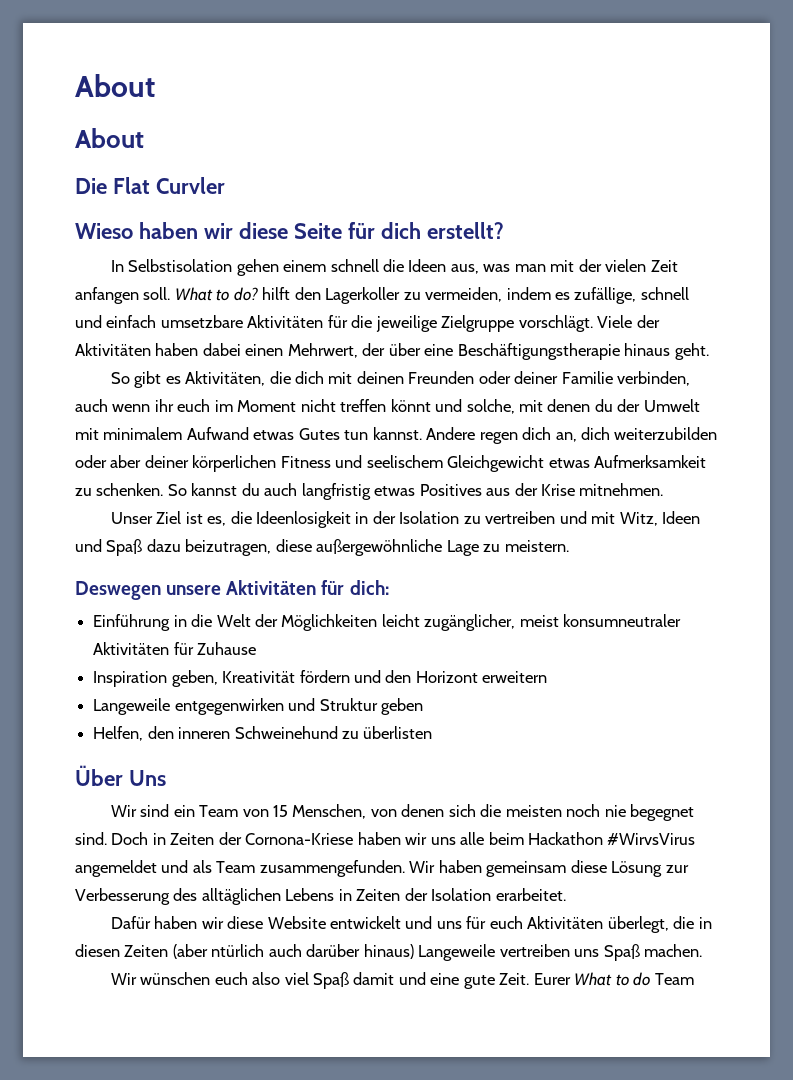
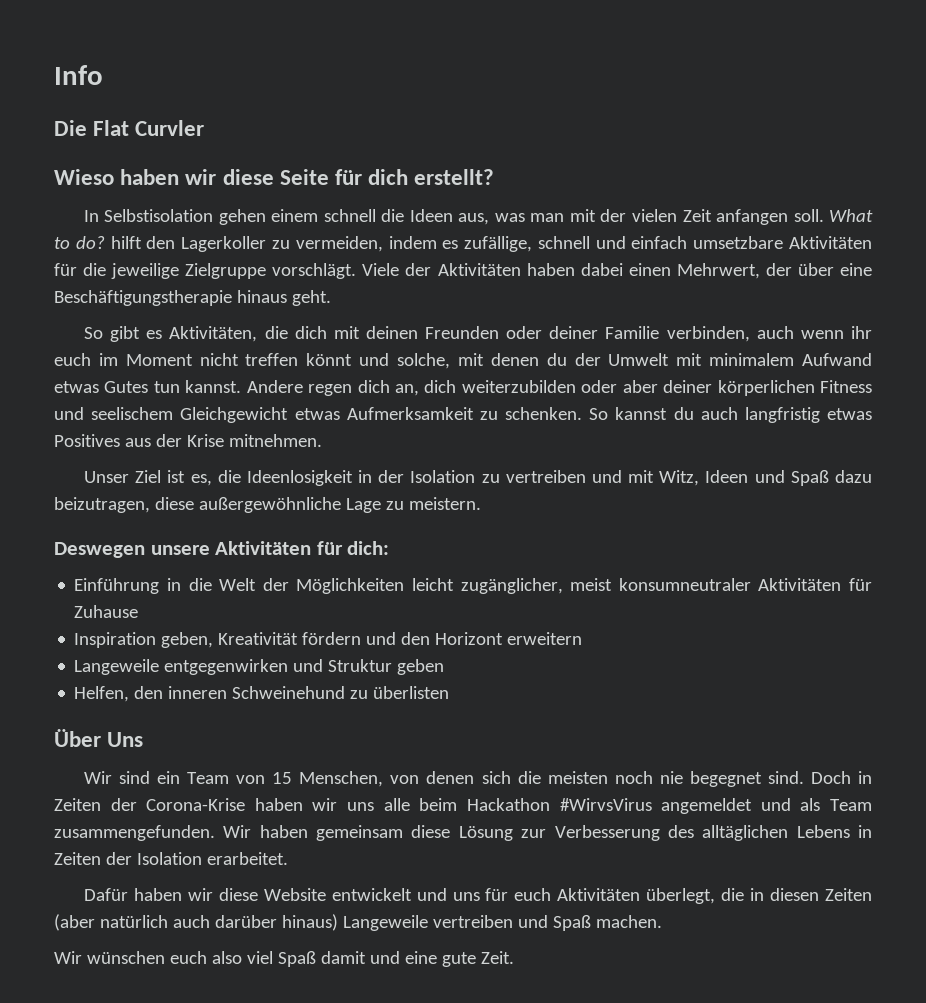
[75,74,155,97] [75,128,144,148] About // About -> [54,65,103,85] Info
[245,833,354,845] Cornona-Kriese -> [146,798,246,811] Corona-Krise
[211,944,265,957] ntürlich -> [99,915,168,928] natürlich
[574,949,600,957] uns -> [517,915,548,928] und
[533,972,694,986] Eurer What to do Team -> (514, 957) none

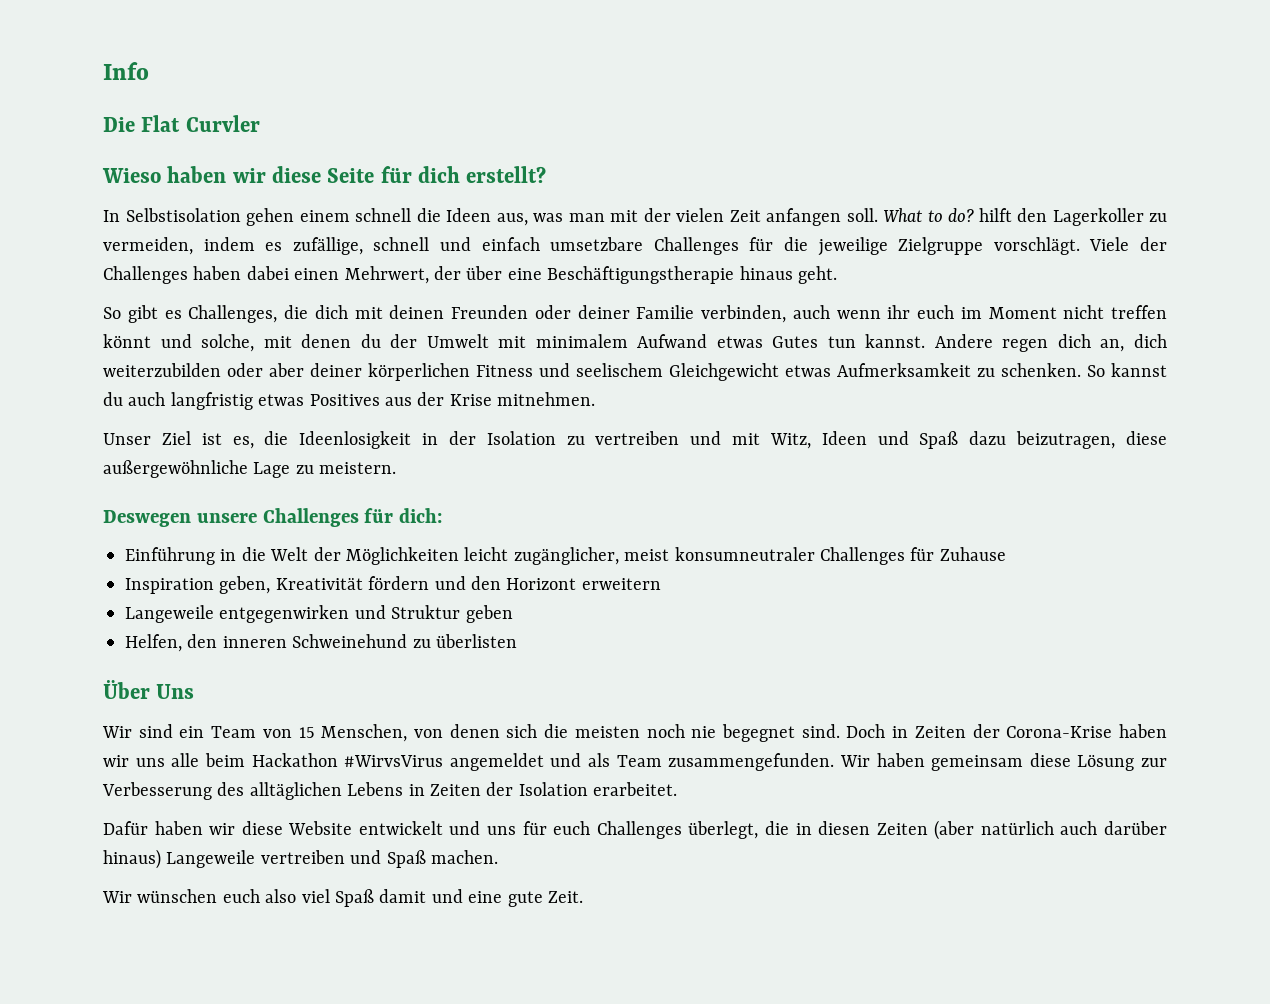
[789,236,873,249] Aktivitäten -> [653,237,739,255] Challenges
[437,263,521,276] Aktivitäten -> [103,266,188,284] Challenges
[169,326,258,342] Aktivitäten, -> [188,305,278,323] Challenges,
[215,541,312,555] Aktivitäten -> [262,508,359,527] Challenges
[758,578,842,591] Aktivitäten -> [819,547,905,565] Challenges
[557,888,641,901] Aktivitäten -> [596,821,682,839] Challenges

